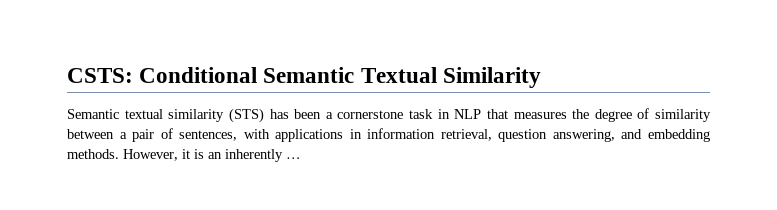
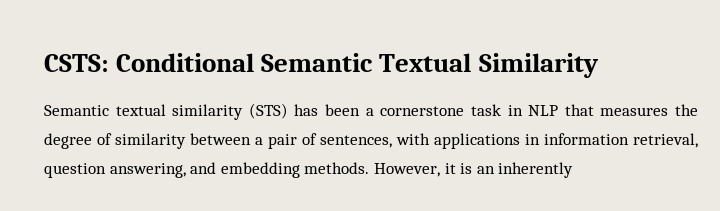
[286,157,301,159] … -> (574, 170) none

